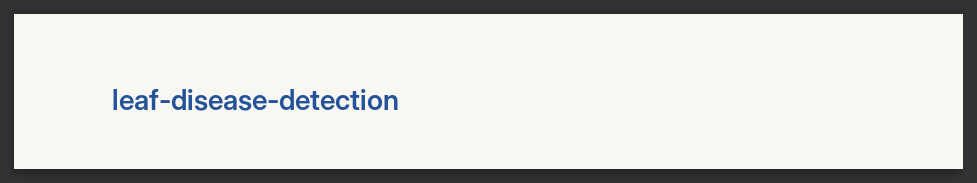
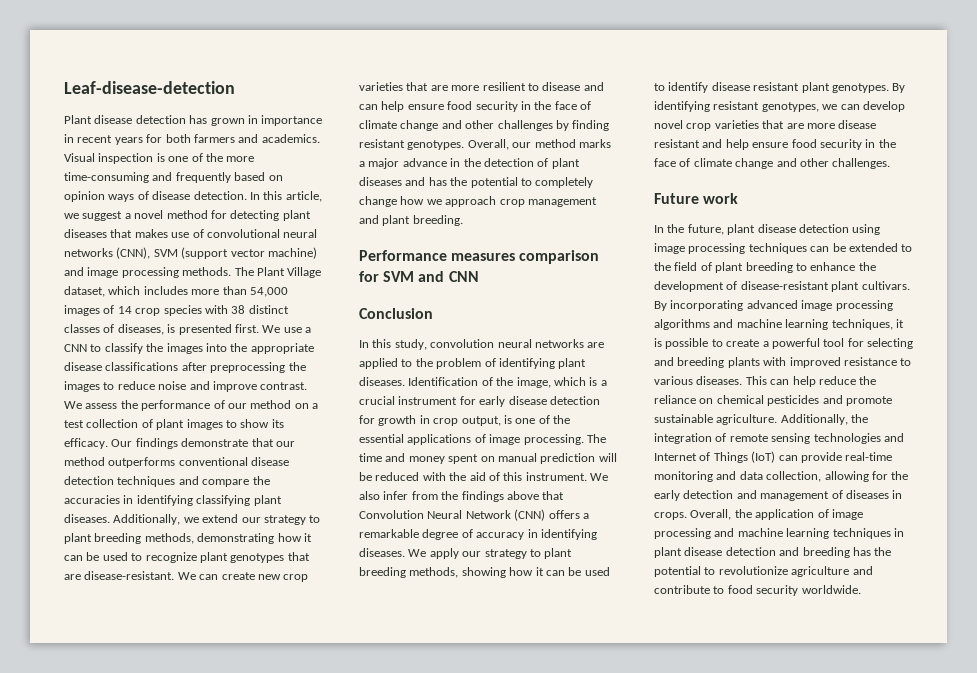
[112,89,399,111] leaf-disease-detection -> [64,81,235,94] [64,115,323,126] [64,134,320,145] [64,153,255,164] [64,172,283,183] [64,191,322,202] [64,210,311,221] [64,229,318,238] [64,247,317,259] [64,267,322,278] [64,286,288,297] [64,305,289,316] [64,324,311,335] [64,343,314,354] [64,362,306,373] [64,381,308,392] [64,400,318,411] [64,419,284,430] [64,438,295,449] [64,457,290,468] [64,476,270,487] [64,495,282,506] [64,514,321,525] [64,533,312,544] [64,552,310,563] [64,571,309,582] [359,82,604,91] [359,101,591,112] [359,120,610,131] [359,139,611,150] [359,158,580,169] [359,177,594,188] [359,196,597,207] [359,215,463,226] [359,250,600,264] [359,271,479,282] [359,308,433,319] [359,339,605,350] [359,358,587,369] [359,377,607,388] [359,396,600,407] [359,415,570,426] [359,434,606,445] [359,453,617,464] [359,472,608,481] [359,491,565,502] [359,509,589,521] [359,529,597,540] [359,548,573,559] [359,567,610,578] [654,82,906,93] [654,101,905,112] [654,120,877,131] [654,139,896,150] [654,158,891,169] [654,193,739,204] [654,224,881,235] [654,243,913,254] [654,262,876,273] [654,281,910,292] [654,300,893,311] [654,319,904,330] [654,338,913,349] [654,357,912,368] [654,376,877,387] [654,395,892,406] [654,414,869,425] [654,433,904,444] [654,451,893,463] [654,471,909,482] [654,490,903,501] [654,509,863,520] [654,528,904,539] [654,547,892,558] [654,566,873,577] [654,585,861,596] Leaf-disease-detection // Plant disease detection has grown in importance in recent years for both farmers and academics. Visual inspection is one of the more time-consuming and frequently based on opinion ways of disease detection. In this article, we suggest a novel method for detecting plant diseases that makes use of convolutional neural networks (CNN), SVM (support vector machine) and image processing methods. The Plant Village dataset, which includes more than 54,000 images of 14 crop species with 38 distinct classes of diseases, is presented first. We use a CNN to classify the images into the appropriate disease classifications after preprocessing the images to reduce noise and improve contrast. We assess the performance of our method on a test collection of plant images to show its efficacy. Our findings demonstrate that our method outperforms conventional disease detection techniques and compare the accuracies in identifying classifying plant diseases. Additionally, we extend our strategy to plant breeding methods, demonstrating how it can be used to recognize plant genotypes that are disease-resistant. We can create new crop varieties that are more resilient to disease and can help ensure food security in the face of climate change and other challenges by finding resistant genotypes. Overall, our method marks a major advance in the detection of plant diseases and has the potential to completely change how we approach crop management and plant breeding. // Performance measures comparison for SVM and CNN // Conclusion // In this study, convolution neural networks are applied to the problem of identifying plant diseases. Identification of the image, which is a crucial instrument for early disease detection for growth in crop output, is one of the essential applications of image processing. The time and money spent on manual prediction will be reduced with the aid of this instrument. We also infer from the findings above that Convolution Neural Network (CNN) offers a remarkable degree of accuracy in identifying diseases. We apply our strategy to plant breeding methods, showing how it can be used to identify disease resistant plant genotypes. By identifying resistant genotypes, we can develop novel crop varieties that are more disease resistant and help ensure food security in the face of climate change and other challenges. // Future work // In the future, plant disease detection using image processing techniques can be extended to the field of plant breeding to enhance the development of disease-resistant plant cultivars. By incorporating advanced image processing algorithms and machine learning techniques, it is possible to create a powerful tool for selecting and breeding plants with improved resistance to various diseases. This can help reduce the reliance on chemical pesticides and promote sustainable agriculture. Additionally, the integration of remote sensing technologies and Internet of Things (IoT) can provide real-time monitoring and data collection, allowing for the early detection and management of diseases in crops. Overall, the application of image processing and machine learning techniques in plant disease detection and breeding has the potential to revolutionize agriculture and contribute to food security worldwide.

